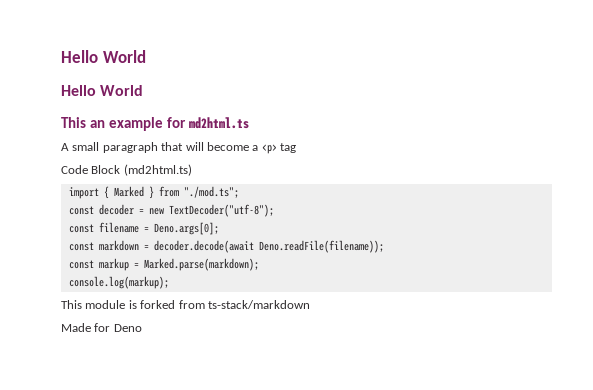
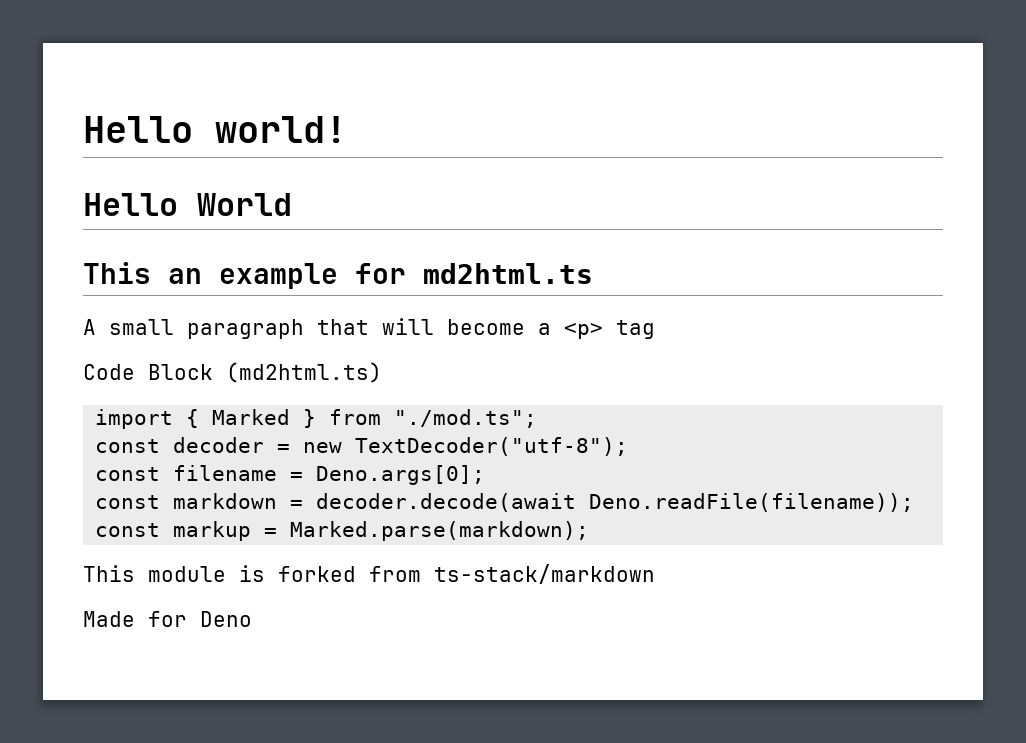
[61,50,146,63] Hello World -> [83,116,347,143] Hello world!
[68,276,169,289] // console.log(markup); -> (590, 531) none

